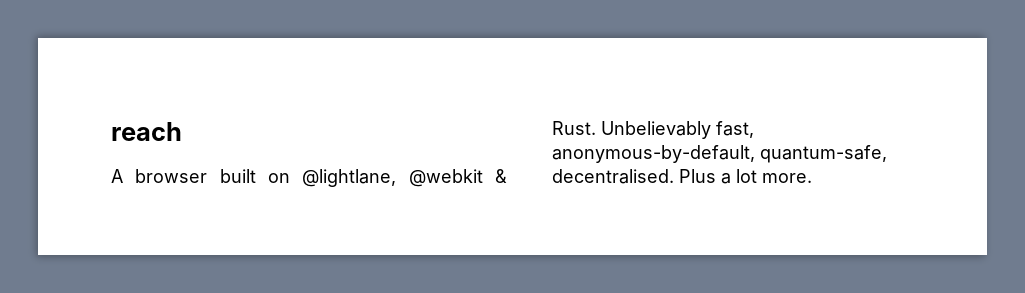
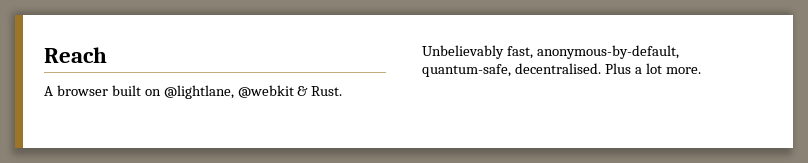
[111,122,182,141] reach -> [44,47,107,63] Reach

